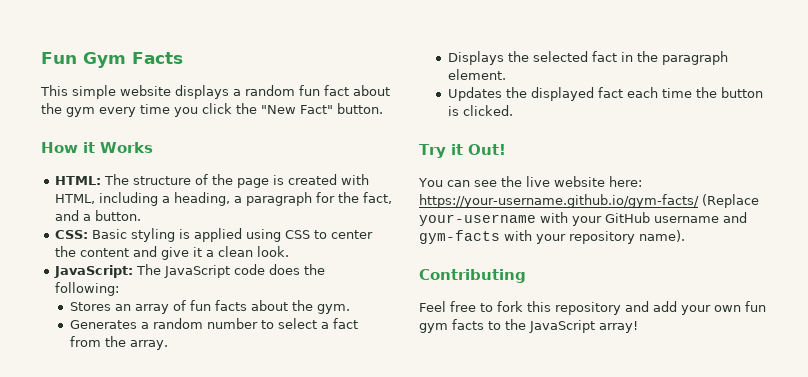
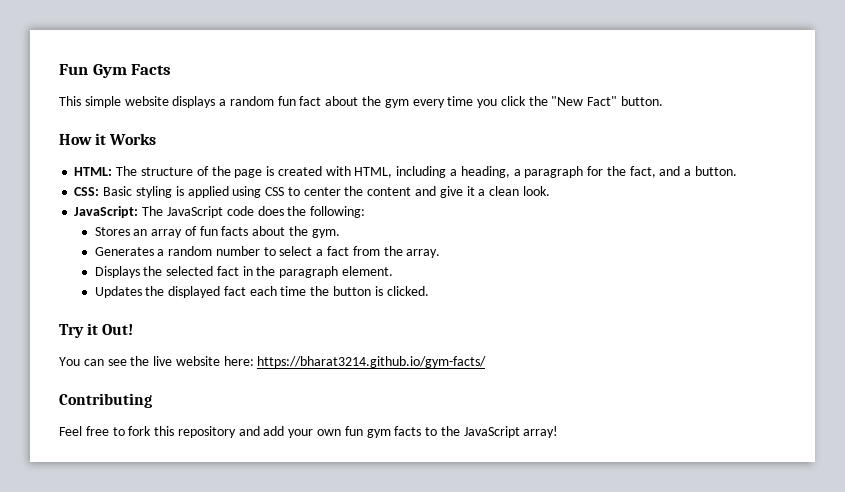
[419,194,759,208] [419,212,747,226] [419,230,685,244] https://your-username.github.io/gym-facts/ (Replace your-username with your GitHub username and gym-facts with your repository name). -> [257,356,487,368] https://bharat3214.github.io/gym-facts/

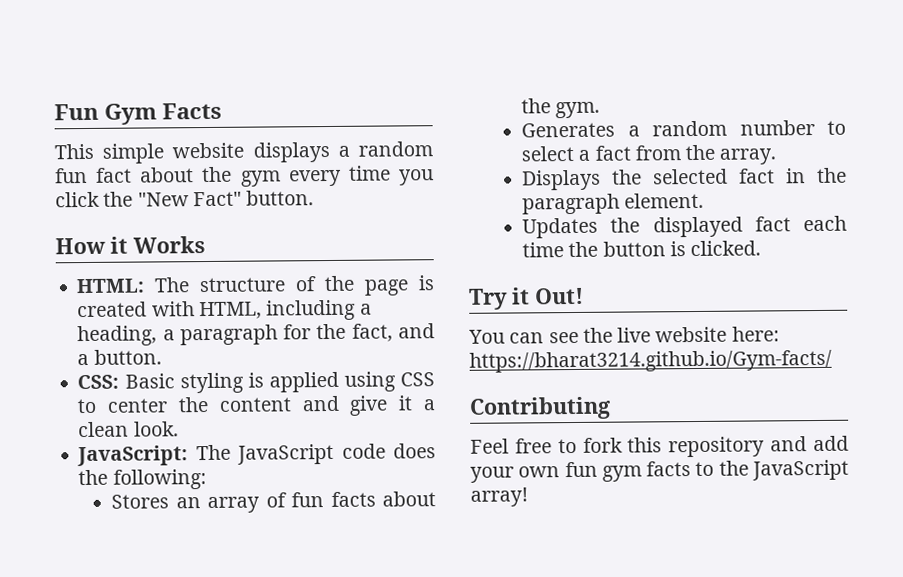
[257,356,487,368] https://bharat3214.github.io/gym-facts/ -> [469,349,832,373] https://bharat3214.github.io/Gym-facts/

